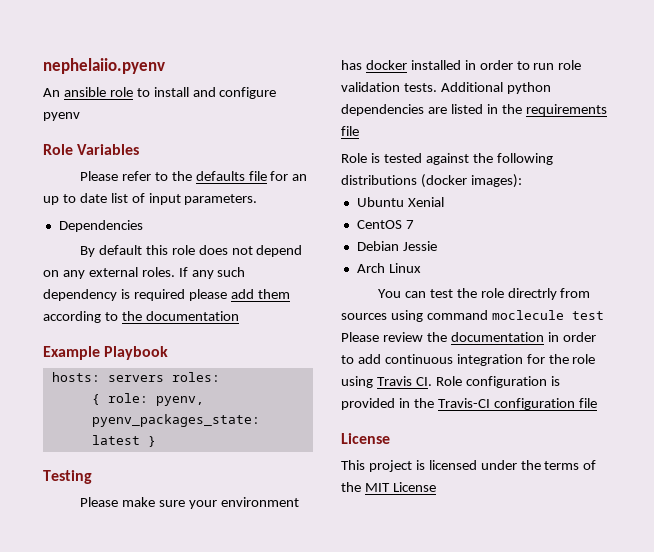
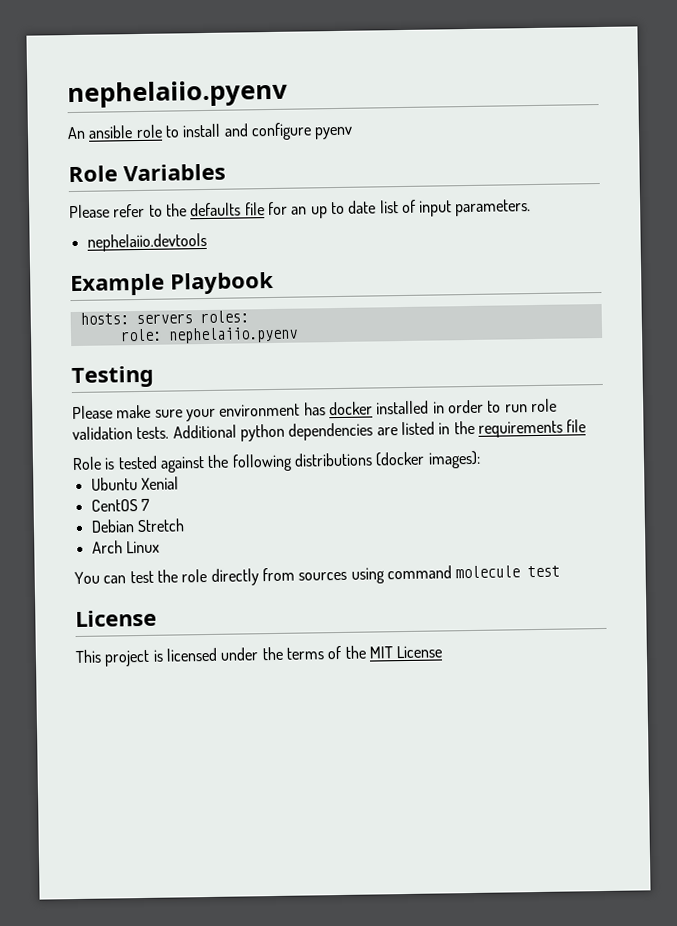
[58,220,143,232] [79,245,303,257] [43,267,246,279] [43,289,290,301] [43,311,239,323] Dependencies // By default this role does not depend on any external roles. If any such dependency is required please add them according to the documentation -> [86,232,207,252] nephelaiio.devtools
[91,393,204,406] [91,414,260,427] [91,435,156,447] { role: pyenv, pyenv_packages_state: latest } -> [119,326,298,344] role: nephelaiio.pyenv
[402,241,437,251] Jessie -> [136,518,185,533] Stretch
[507,288,557,300] directrly -> [210,568,259,586] directly
[491,310,604,320] [341,332,596,342] [341,354,596,366] [341,376,560,388] [341,398,597,410] moclecule test Please review the documentation in order to add continuous integration for the role using Travis CI. Role configuration is provided in the Travis-CI configuration file -> [455,565,561,579] molecule test

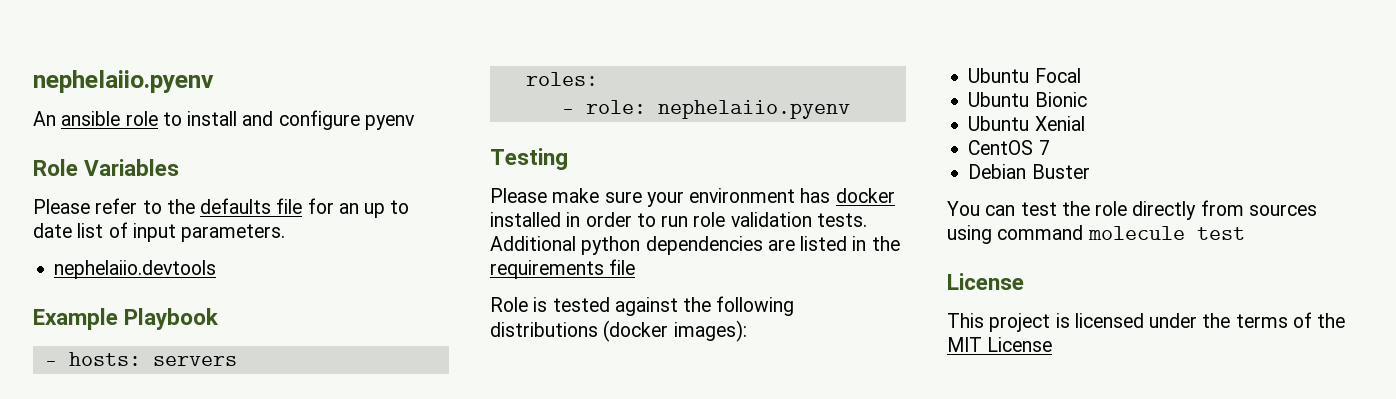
(274, 283) none -> [44,361,57,366] -
(193, 319) none -> (237, 361) //
(249, 317) none -> [561,109,574,114] -
(481, 459) none -> [968,68,1081,83] [968,92,1087,107] // Ubuntu Focal // Ubuntu Bionic
[136,518,185,533] [91,540,160,554] Stretch // Arch Linux -> [1031,164,1090,179] Buster

